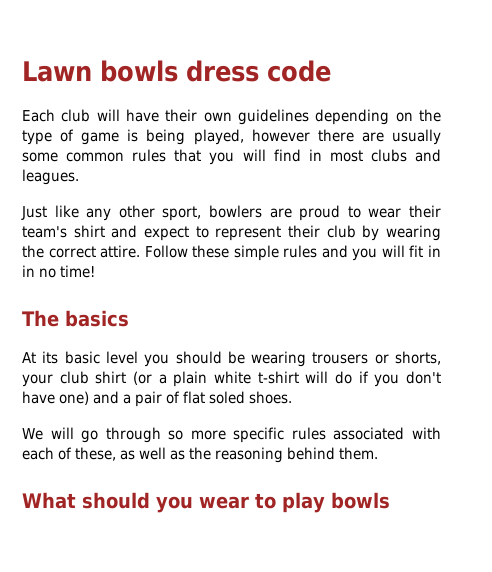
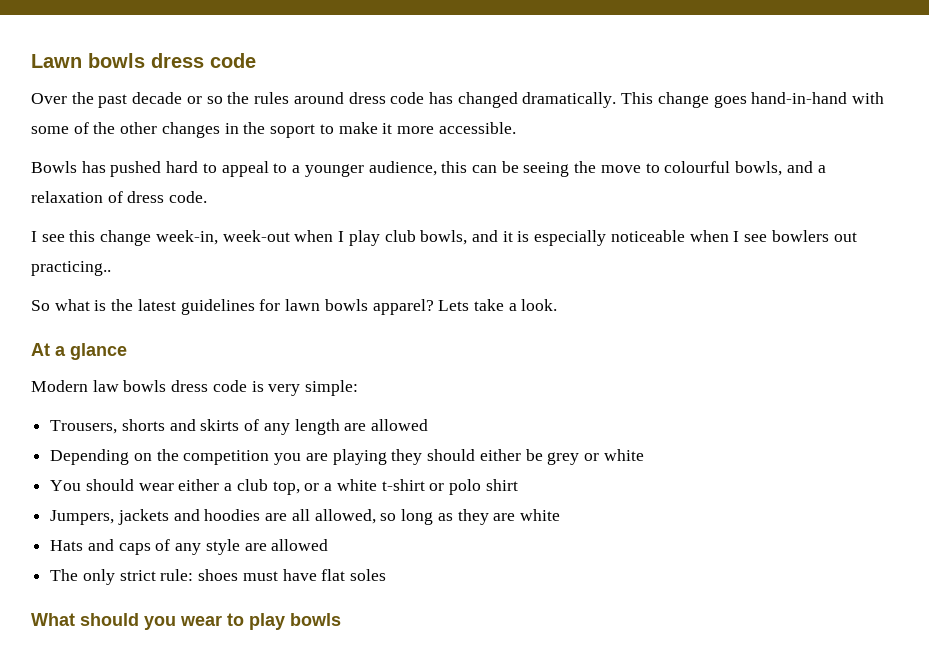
[22,109,441,125] [22,129,441,145] [22,149,442,165] [22,169,79,185] [21,205,442,221] [22,225,442,241] [22,245,442,261] [22,265,96,278] [22,310,129,327] [22,351,442,367] [22,371,442,387] [22,391,293,407] [22,427,442,443] [22,447,379,463] Each club will have their own guidelines depending on the type of game is being played, however there are usually some common rules that you will find in most clubs and leagues. // Just like any other sport, bowlers are proud to wear their team's shirt and expect to represent their club by wearing the correct attire. Follow these simple rules and you will fit in in no time! // The basics // At its basic level you should be wearing trousers or shorts, your club shirt (or a plain white t-shirt will do if you don't have one) and a pair of flat soled shoes. // We will go through so more specific rules associated with each of these, as well as the reasoning behind them. -> [31,92,885,108] [31,122,516,138] [31,161,826,177] [31,191,208,203] [31,230,857,246] [31,261,111,276] [31,299,558,315] [31,343,127,360] [31,380,359,396] [50,419,429,435] [50,449,644,465] [50,479,518,495] [50,509,560,525] [50,539,329,555] [50,569,387,585] Over the past decade or so the rules around dress code has changed dramatically. This change goes hand-in-hand with some of the other changes in the soport to make it more accessible. // Bowls has pushed hard to appeal to a younger audience, this can be seeing the move to colourful bowls, and a relaxation of dress code. // I see this change week-in, week-out when I play club bowls, and it is especially noticeable when I see bowlers out practicing.. // So what is the latest guidelines for lawn bowls apparel? Lets take a look. // At a glance // Modern law bowls dress code is very simple: // Trousers, shorts and skirts of any length are allowed // Depending on the competition you are playing they should either be grey or white // You should wear either a club top, or a white t-shirt or polo shirt // Jumpers, jackets and hoodies are all allowed, so long as they are white // Hats and caps of any style are allowed // The only strict rule: shoes must have flat soles

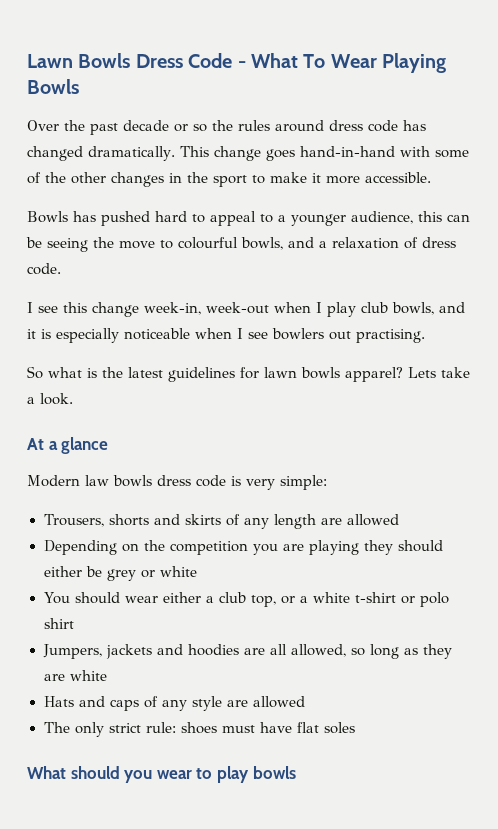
[88,53,256,68] bowls dress code -> [78,53,447,73] [27,79,79,94] Bowls Dress Code - What To Wear Playing Bowls
[270,124,316,138] soport -> [213,175,247,187] sport
[31,261,111,276] practicing.. -> [356,329,425,343] practising.

